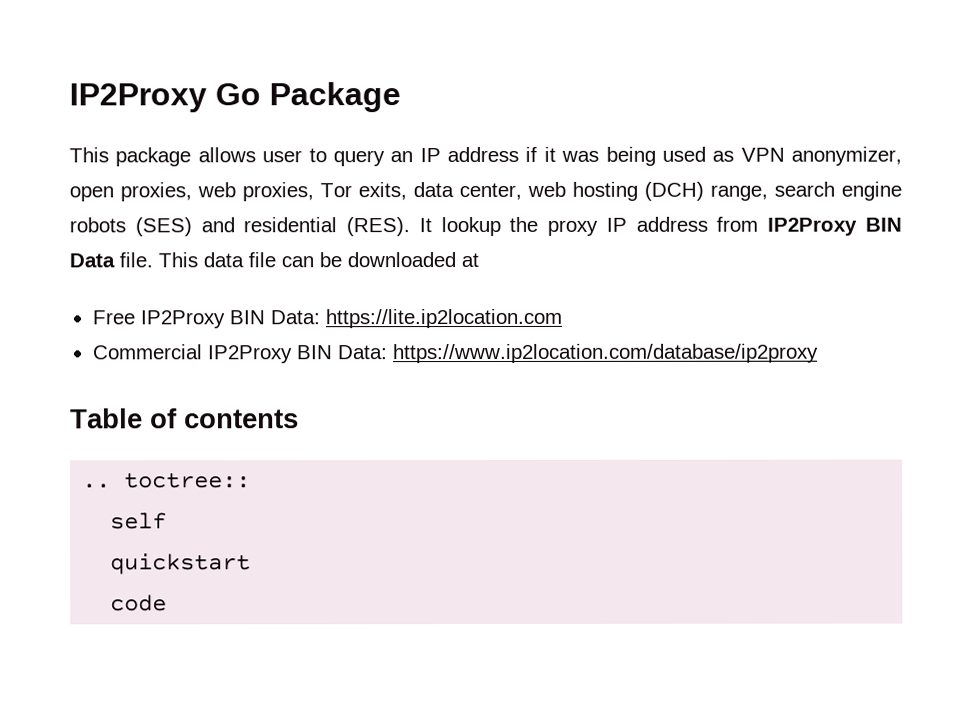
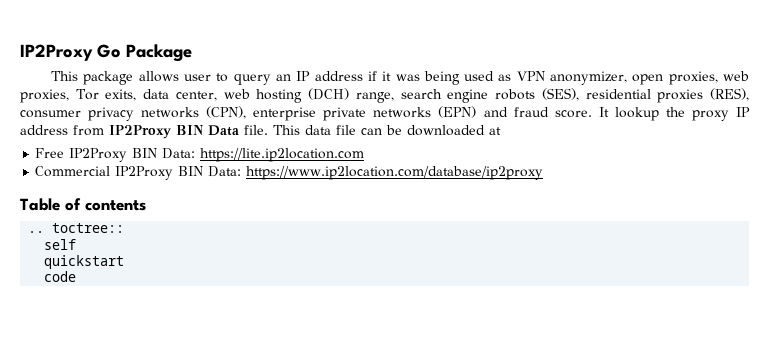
[134,217,411,237] (SES) and residential (RES). -> [541,88,749,103] [20,106,592,121] (SES), residential proxies (RES), consumer privacy networks (CPN), enterprise private networks (EPN) and fraud score.

